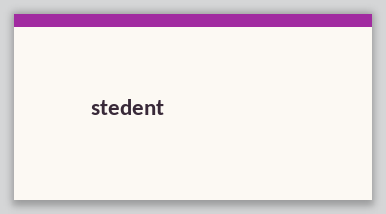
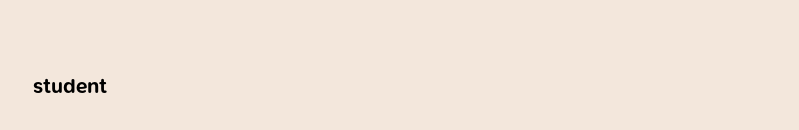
[91,99,164,115] stedent -> [33,78,107,94] student

